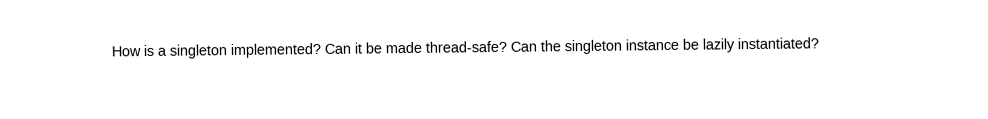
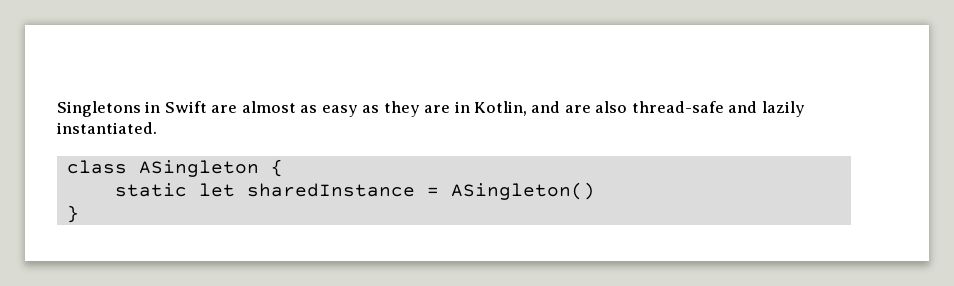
[111,37,820,59] How is a singleton implemented? Can it be made thread-safe? Can the singleton instance be lazily instantiated? -> [57,101,805,117] [57,122,157,134] [66,159,283,177] [114,182,595,200] [66,205,79,223] Singletons in Swift are almost as easy as they are in Kotlin, and are also thread-safe and lazily instantiated. // class ASingleton { // static let sharedInstance = ASingleton() // }

